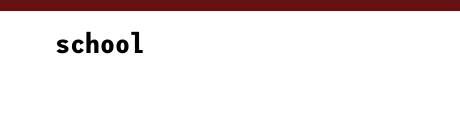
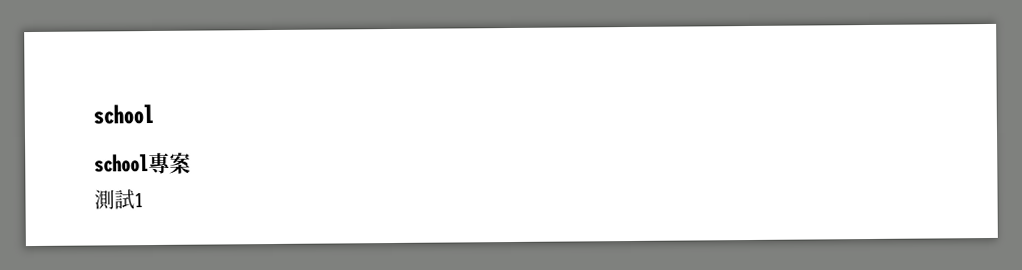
[55,31,145,54] school -> [93,103,154,125] [94,152,191,175] [94,189,144,210] school // school專案 // 測試1

